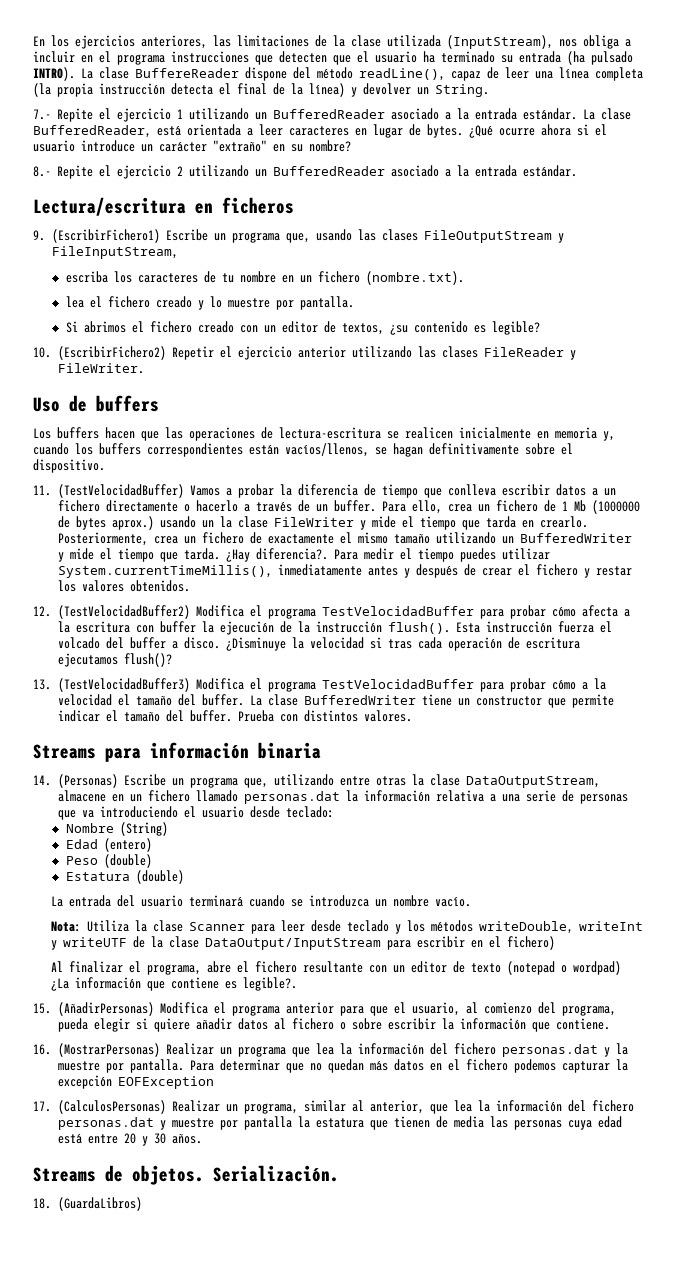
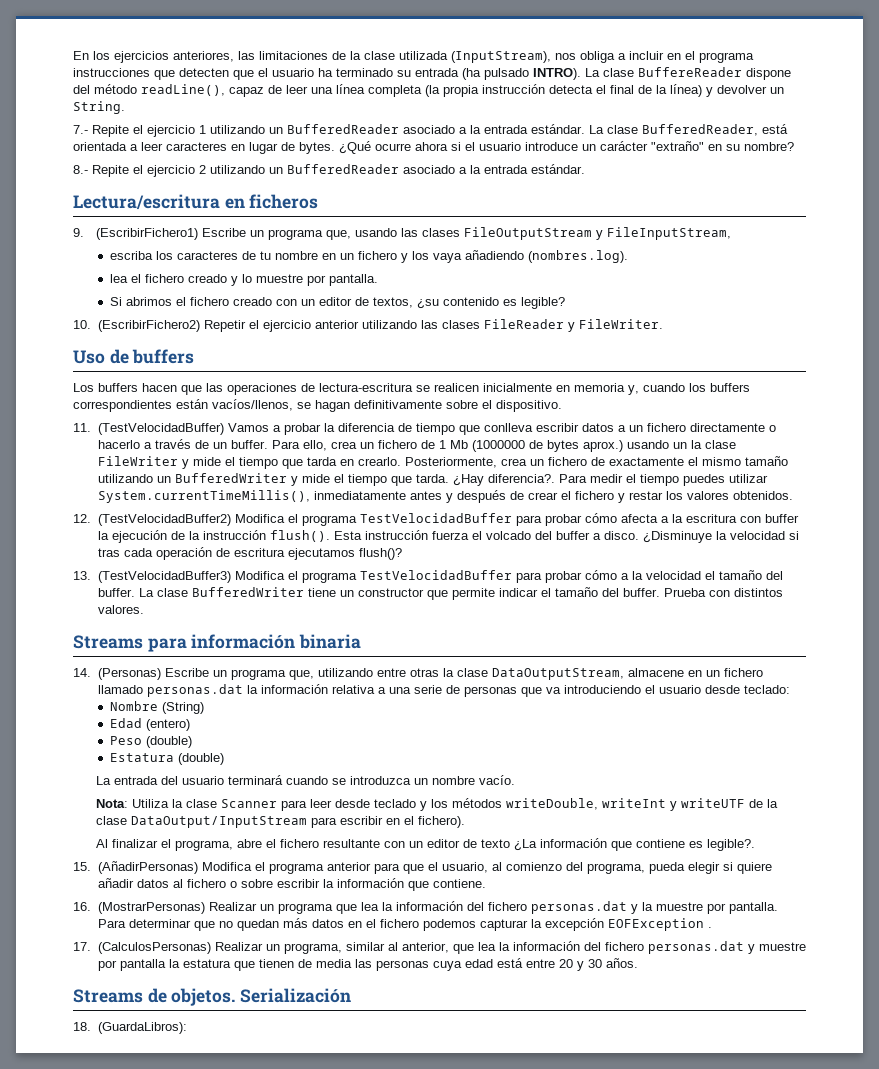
[365,271,464,285] (nombre.txt). -> [400,250,628,263] y los vaya añadiendo (nombres.log).
[506,936,555,950] fichero) -> [417,816,465,828] fichero).
[506,961,621,975] (notepad o wordpad) -> (510, 843) none
(214, 1082) none -> [707,927,712,928] .
[213,1165,339,1182] Serialización. -> [240,988,352,1003] Serialización
[57,1197,142,1211] (GuardaLibros) -> [97,1022,187,1034] (GuardaLibros):

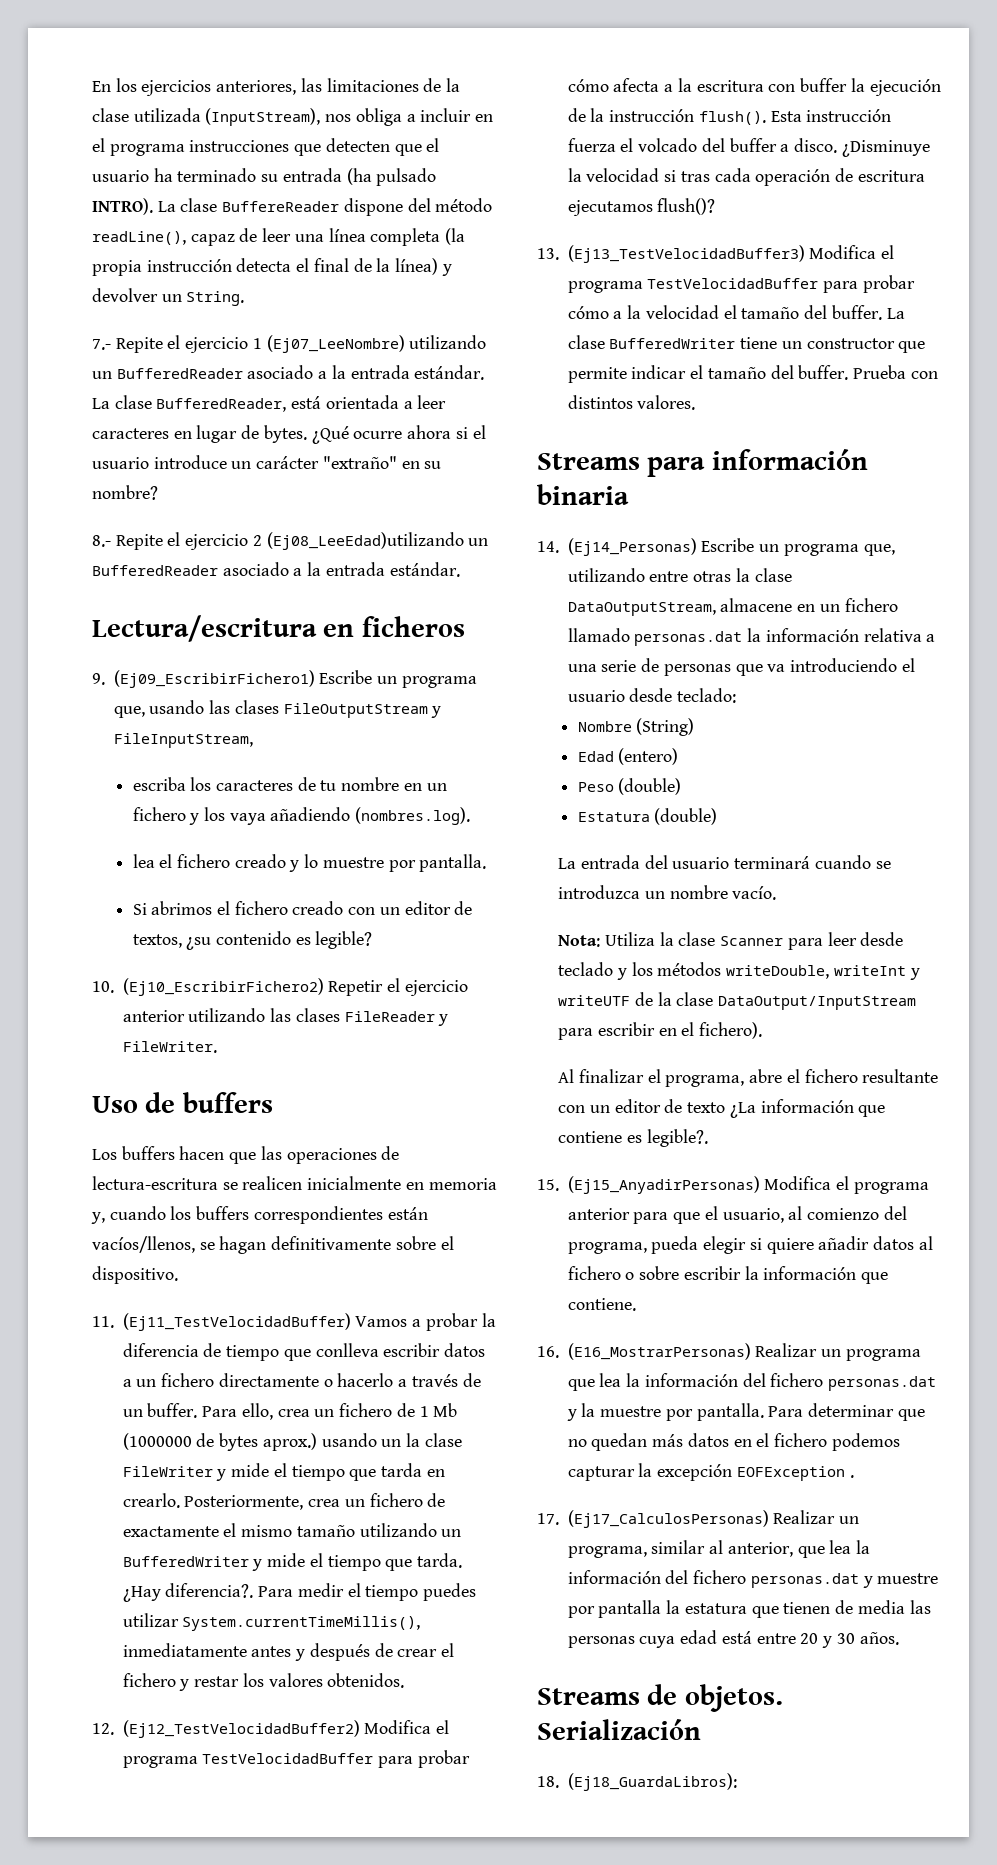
(206, 129) none -> [266,335,405,353] (Ej07_LeeNombre)
[210,165,265,174] utilizando -> [266,532,464,550] (Ej08_LeeEdad)utilizando
[95,228,198,240] (EscribirFichero1) -> [113,670,315,688] (Ej09_EscribirFichero1)
[97,320,200,332] (EscribirFichero2) -> [122,978,324,996] (Ej10_EscribirFichero2)
[97,423,224,435] (TestVelocidadBuffer) -> [122,1313,351,1331] (Ej11_TestVelocidadBuffer)
[97,514,231,526] (TestVelocidadBuffer2) -> [122,1720,360,1738] (Ej12_TestVelocidadBuffer2)
[97,571,231,583] (TestVelocidadBuffer3) -> [567,245,805,263] (Ej13_TestVelocidadBuffer3)
[97,668,161,680] (Personas) -> [567,538,697,556] (Ej14_Personas)
[97,861,198,874] (AñadirPersonas) -> [567,1176,760,1194] (Ej15_AnyadirPersonas)
[97,902,205,914] (MostrarPersonas) -> [567,1343,751,1360] (E16_MostrarPersonas)
[97,942,211,954] (CalculosPersonas) -> [567,1510,769,1528] (Ej17_CalculosPersonas)
[97,1022,187,1034] (GuardaLibros): -> [567,1773,737,1791] (Ej18_GuardaLibros):

